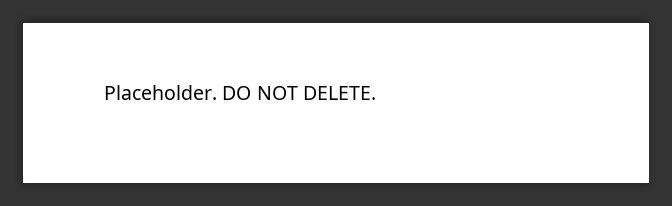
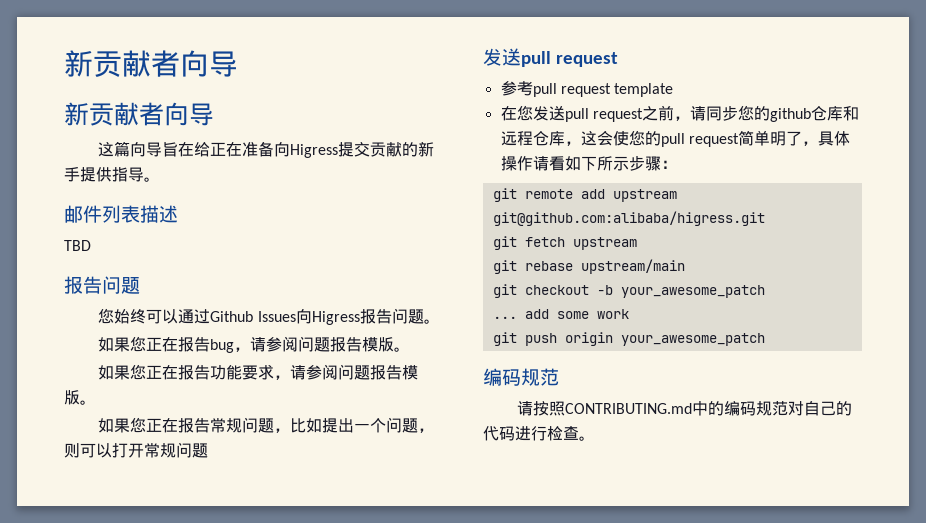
[104,85,376,100] Placeholder. DO NOT DELETE. -> [64,50,238,77] [64,102,214,126] [98,141,435,158] [64,167,160,182] [64,205,178,223] [64,240,91,251] [64,276,140,294] [98,308,440,325] [98,336,411,353] [98,364,419,380] [64,390,96,405] [98,417,435,433] [64,442,208,458] [483,48,618,67] [500,81,674,97] [500,105,859,122] [500,130,850,147] [500,156,677,171] [492,188,677,202] [492,211,765,226] [492,236,637,250] [492,259,685,274] [492,284,765,298] [492,309,629,319] [492,332,765,346] [483,368,559,386] [517,401,853,416] [483,426,595,441] 新贡献者向导 // 新贡献者向导 // 这篇向导旨在给正在准备向Higress提交贡献的新手提供指导。 // 邮件列表描述 // TBD // 报告问题 // 您始终可以通过Github Issues向Higress报告问题。 // 如果您正在报告bug，请参阅问题报告模版。 // 如果您正在报告功能要求，请参阅问题报告模版。 // 如果您正在报告常规问题，比如提出一个问题，则可以打开常规问题 // 发送pull request // 参考pull request template // 在您发送pull request之前，请同步您的github仓库和远程仓库，这会使您的pull request简单明了，具体操作请看如下所示步骤： // git remote add upstream git@github.com:alibaba/higress.git // git fetch upstream // git rebase upstream/main // git checkout -b your_awesome_patch // ... add some work // git push origin your_awesome_patch // 编码规范 // 请按照CONTRIBUTING.md中的编码规范对自己的代码进行检查。

